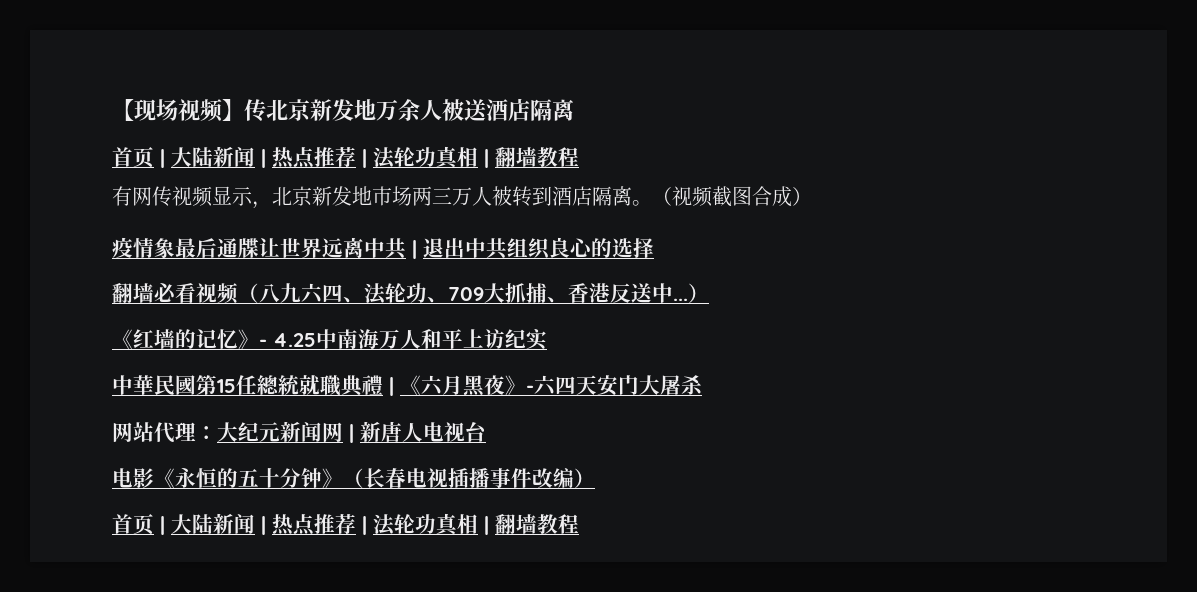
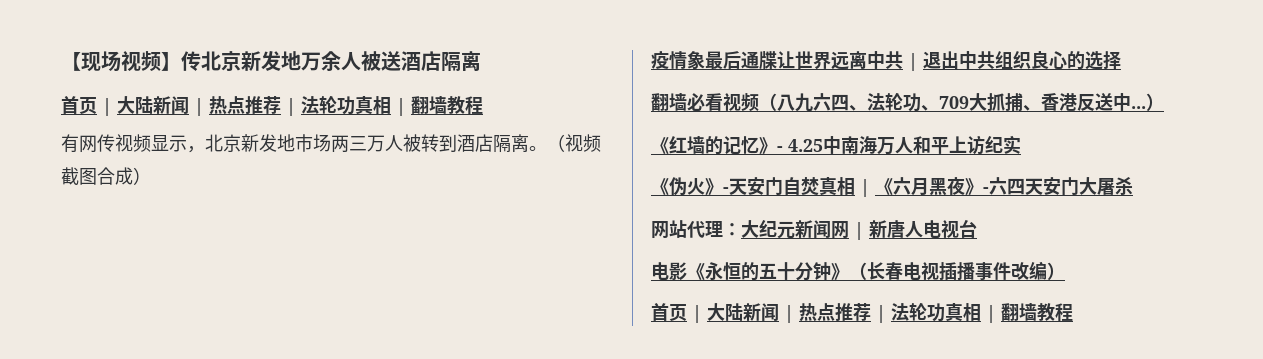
[112,375,383,397] 中華民國第15任總統就職典禮 -> [651,177,855,196] 《伪火》-天安门自焚真相

